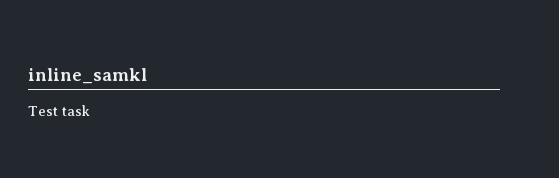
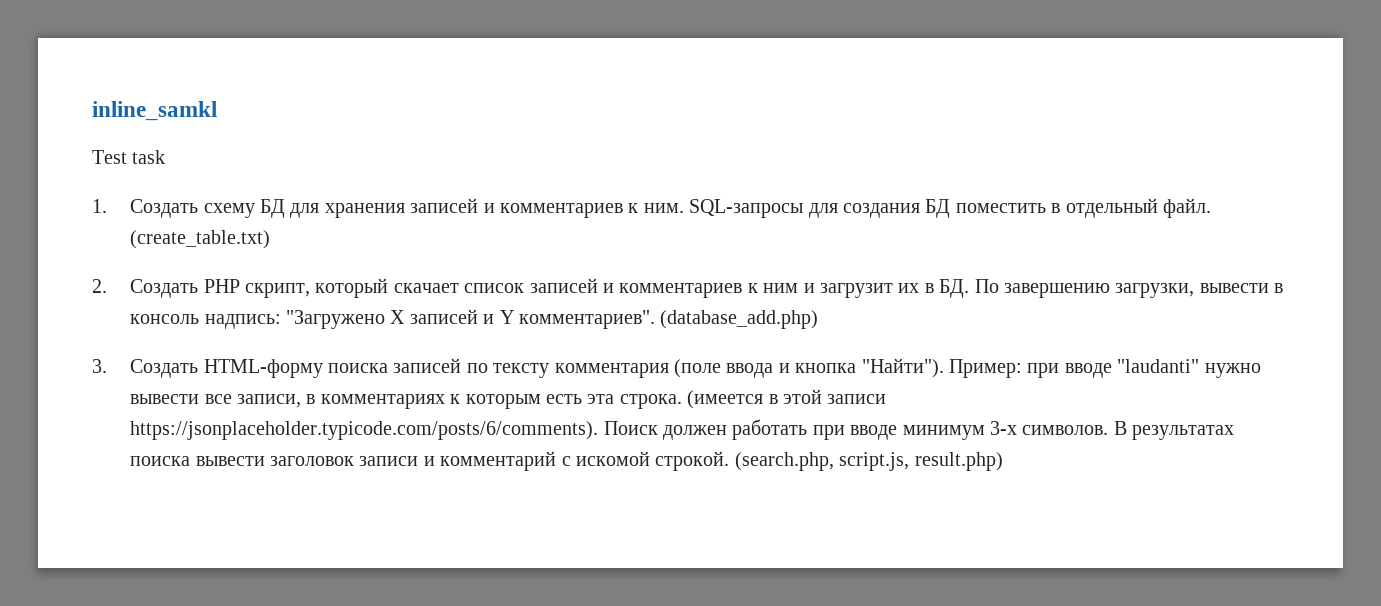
(90, 110) none -> [92,198,1211,218] [130,230,271,249] [92,278,1284,298] [130,309,819,329] [92,358,1261,378] [130,389,887,409] [130,419,1235,440] [130,451,1003,471] // 1. Создать схему БД для хранения записей и комментариев к ним. SQL-запросы для создания БД поместить в отдельный файл. (create_table.txt) // 2. Создать PHP скрипт, который скачает список записей и комментариев к ним и загрузит их в БД. По завершению загрузки, вывести в консоль надпись: "Загружено Х записей и Y комментариев". (database_add.php) // 3. Создать HTML-форму поиска записей по тексту комментария (поле ввода и кнопка "Найти"). Пример: при вводе "laudanti" нужно вывести все записи, в комментариях к которым есть эта строка. (имеется в этой записи https://jsonplaceholder.typicode.com/posts/6/comments). Поиск должен работать при вводе минимум 3-х символов. В результатах поиска вывести заголовок записи и комментарий с искомой строкой. (search.php, script.js, result.php)

